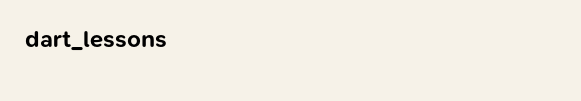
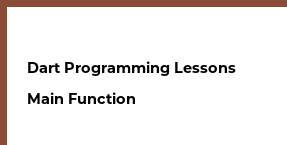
[25,31,167,51] dart_lessons -> [27,61,236,76] [27,92,136,104] Dart Programming Lessons // Main Function

